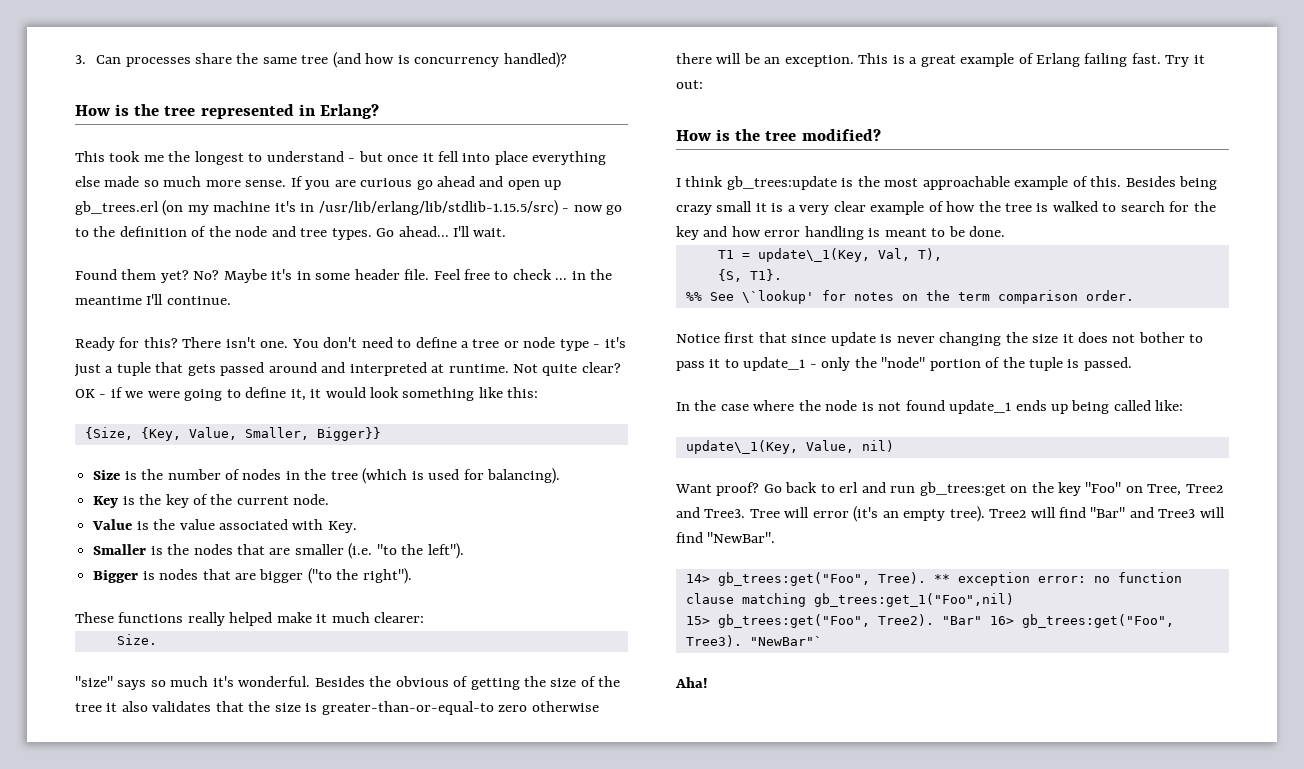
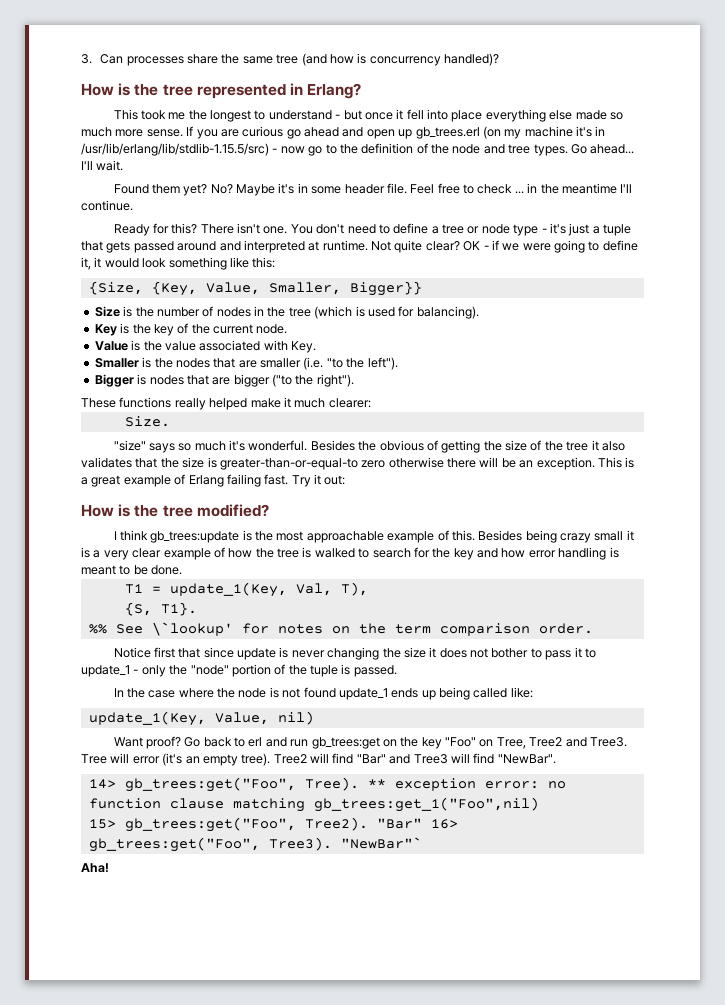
[757,248,870,262] update\_1(Key, -> [169,582,287,597] update_1(Key,
[685,440,798,454] update\_1(Key, -> [88,711,206,726] update_1(Key,

